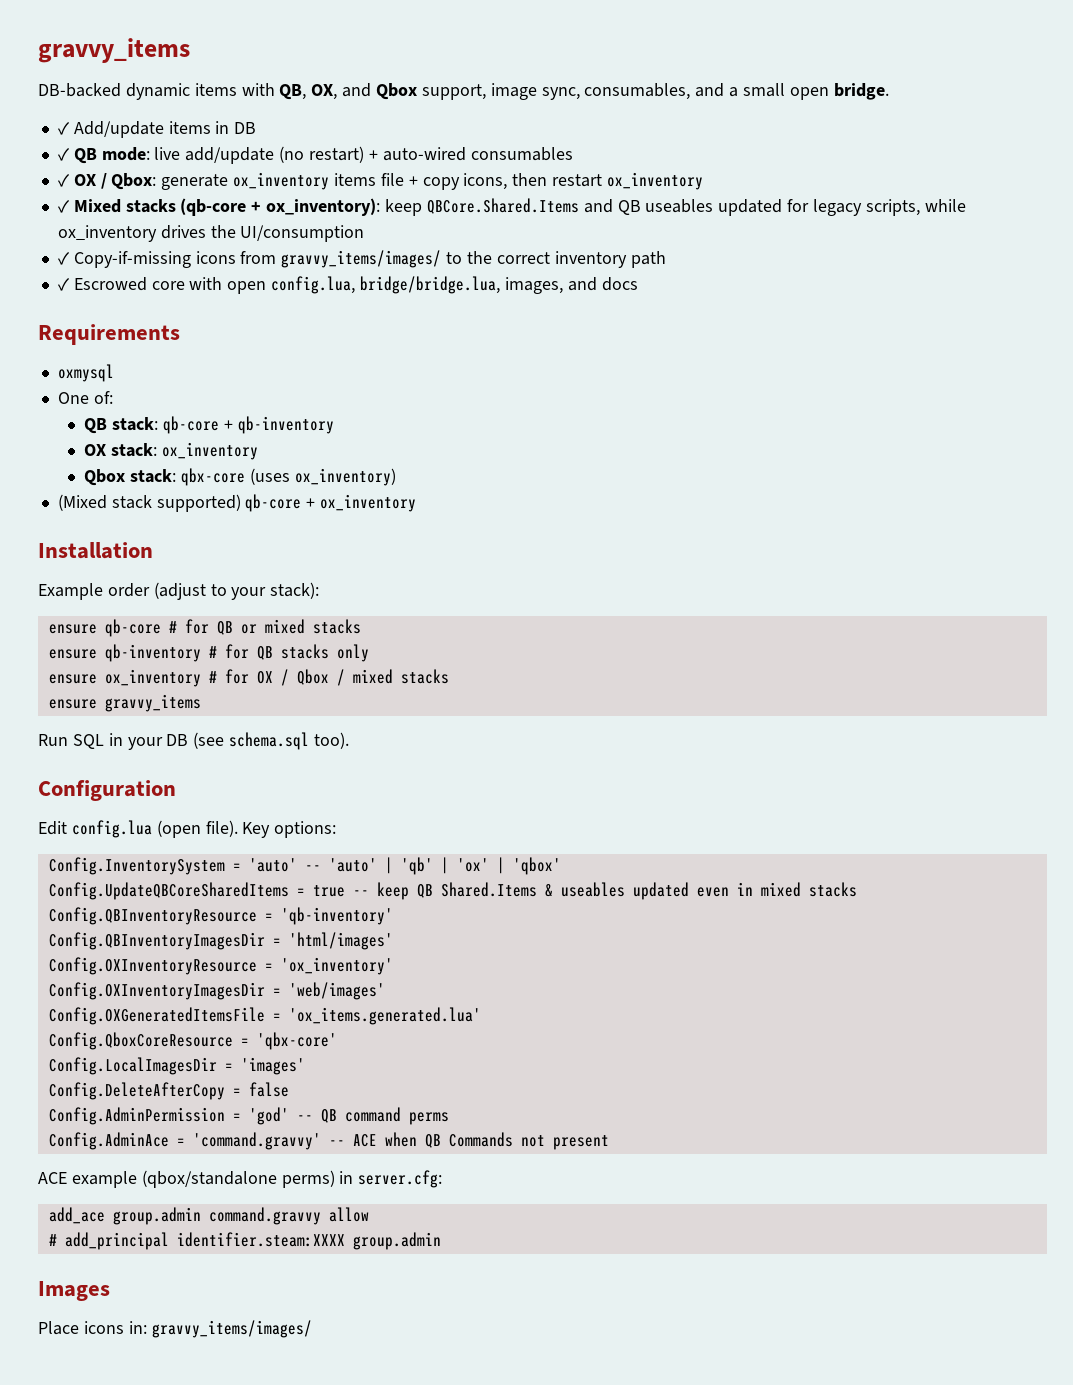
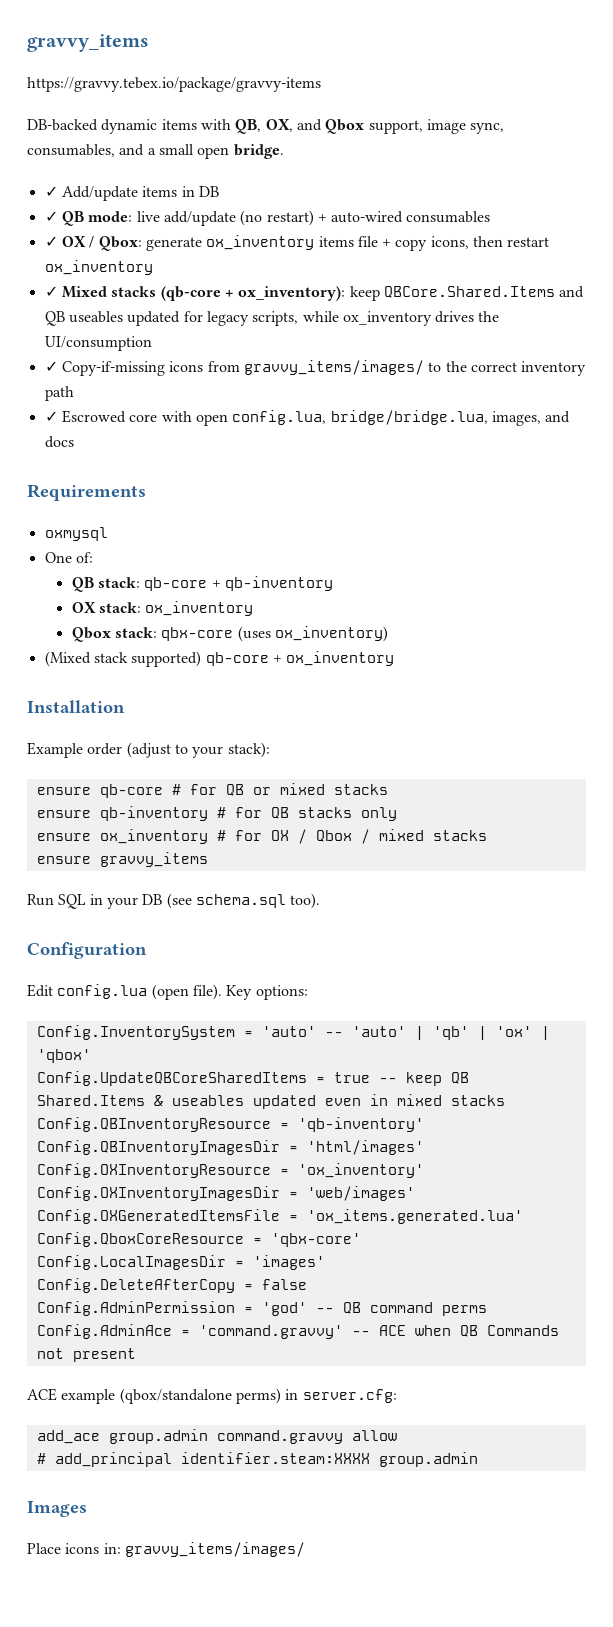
[38,38,190,63] gravvy_items -> [27,34,149,52] [27,77,321,92] gravvy_items // https://gravvy.tebex.io/package/gravvy-items

